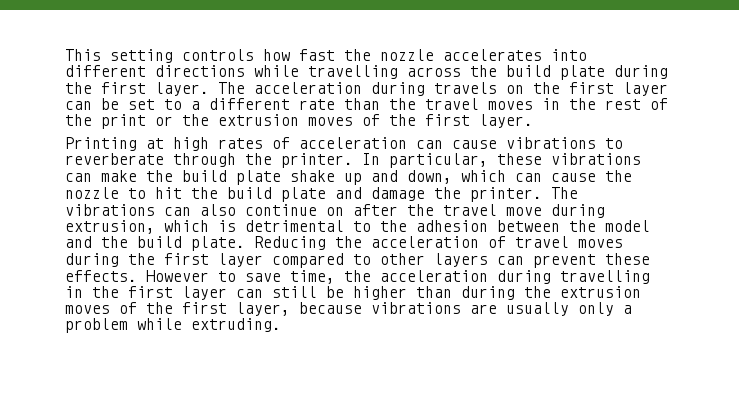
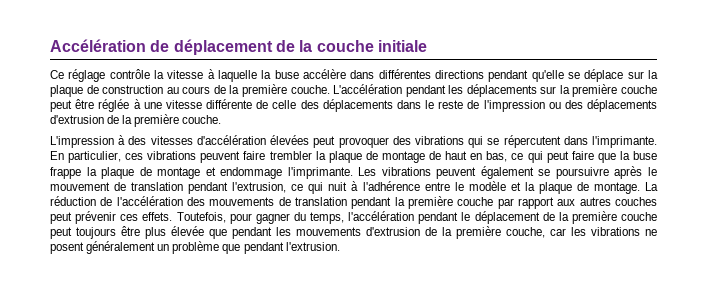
[65,49,587,63] [65,65,668,80] [65,82,668,96] [65,98,668,110] [65,114,533,129] [65,137,623,151] [65,153,641,168] [65,170,632,185] [65,187,578,202] [65,204,605,218] [65,220,650,234] [65,236,623,251] [65,253,650,268] [65,270,650,284] [65,286,641,300] [65,302,632,316] [65,318,281,333] This setting controls how fast the nozzle accelerates into different directions while travelling across the build plate during the first layer. The acceleration during travels on the first layer can be set to a different rate than the travel moves in the rest of the print or the extrusion moves of the first layer. // Printing at high rates of acceleration can cause vibrations to reverberate through the printer. In particular, these vibrations can make the build plate shake up and down, which can cause the nozzle to hit the build plate and damage the printer. The vibrations can also continue on after the travel move during extrusion, which is detrimental to the adhesion between the model and the build plate. Reducing the acceleration of travel moves during the first layer compared to other layers can prevent these effects. However to save time, the acceleration during travelling in the first layer can still be higher than during the extrusion moves of the first layer, because vibrations are usually only a problem while extruding. -> [50,39,427,55] [50,69,658,82] [50,84,657,97] [50,99,658,112] [50,114,222,127] [50,135,657,148] [50,151,657,163] [50,166,657,179] [50,181,658,194] [50,196,657,209] [50,211,657,224] [50,226,657,239] [50,241,340,254] Accélération de déplacement de la couche initiale // Ce réglage contrôle la vitesse à laquelle la buse accélère dans différentes directions pendant qu'elle se déplace sur la plaque de construction au cours de la première couche. L'accélération pendant les déplacements sur la première couche peut être réglée à une vitesse différente de celle des déplacements dans le reste de l'impression ou des déplacements d'extrusion de la première couche. // L'impression à des vitesses d'accélération élevées peut provoquer des vibrations qui se répercutent dans l'imprimante. En particulier, ces vibrations peuvent faire trembler la plaque de montage de haut en bas, ce qui peut faire que la buse frappe la plaque de montage et endommage l'imprimante. Les vibrations peuvent également se poursuivre après le mouvement de translation pendant l'extrusion, ce qui nuit à l'adhérence entre le modèle et la plaque de montage. La réduction de l'accélération des mouvements de translation pendant la première couche par rapport aux autres couches peut prévenir ces effets. Toutefois, pour gagner du temps, l'accélération pendant le déplacement de la première couche peut toujours être plus élevée que pendant les mouvements d'extrusion de la première couche, car les vibrations ne posent généralement un problème que pendant l'extrusion.

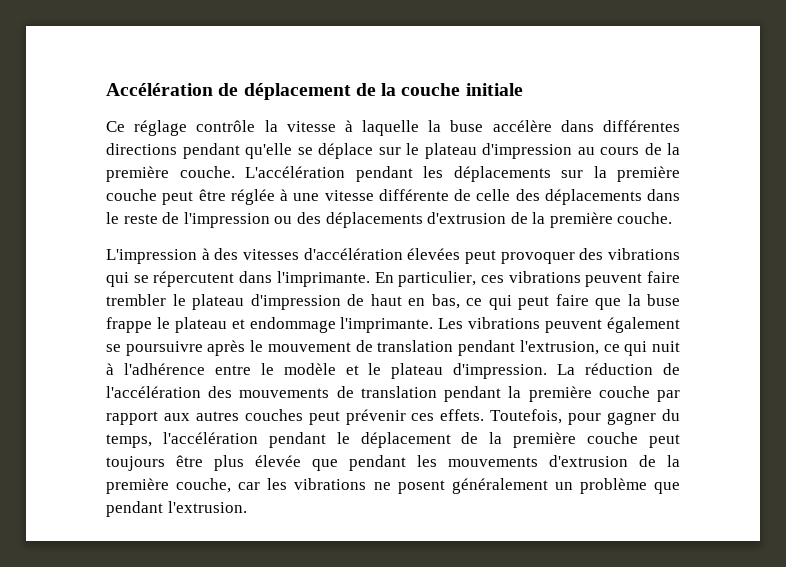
[648,70,658,79] [50,85,164,97] la plaque de construction -> [406,143,572,159] le plateau d'impression
[315,151,425,163] la plaque de montage -> [172,294,341,310] le plateau d'impression
[86,167,201,179] la plaque de montage -> [156,317,227,333] le plateau
[524,182,640,194] la plaque de montage. -> [368,363,548,379] le plateau d'impression.

